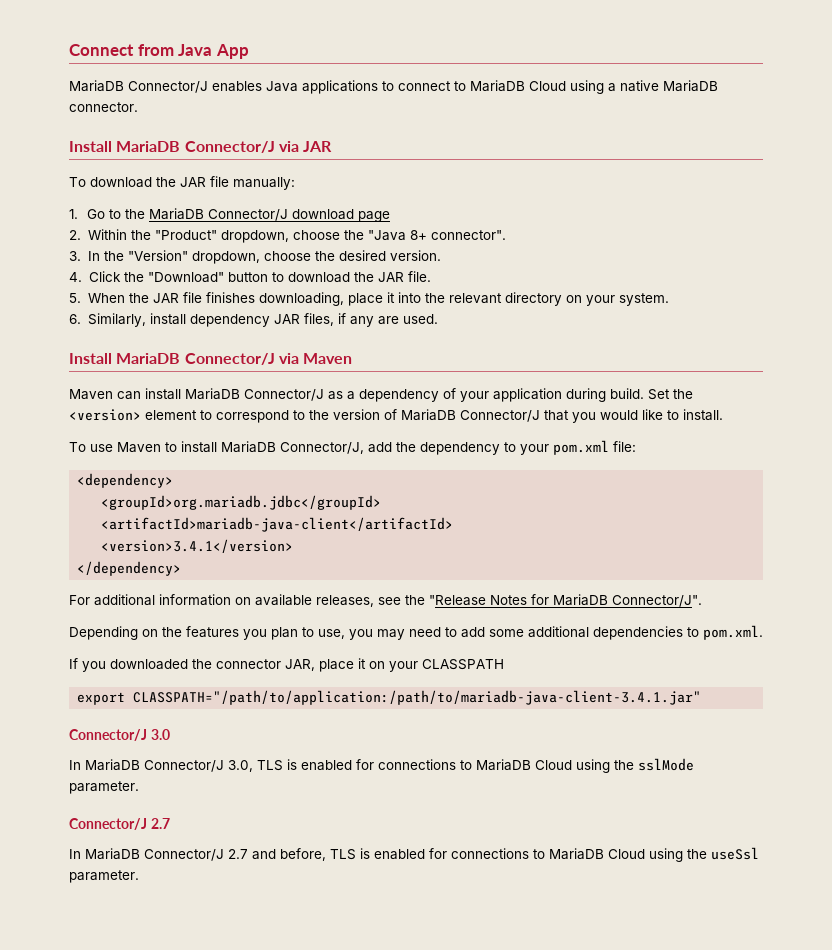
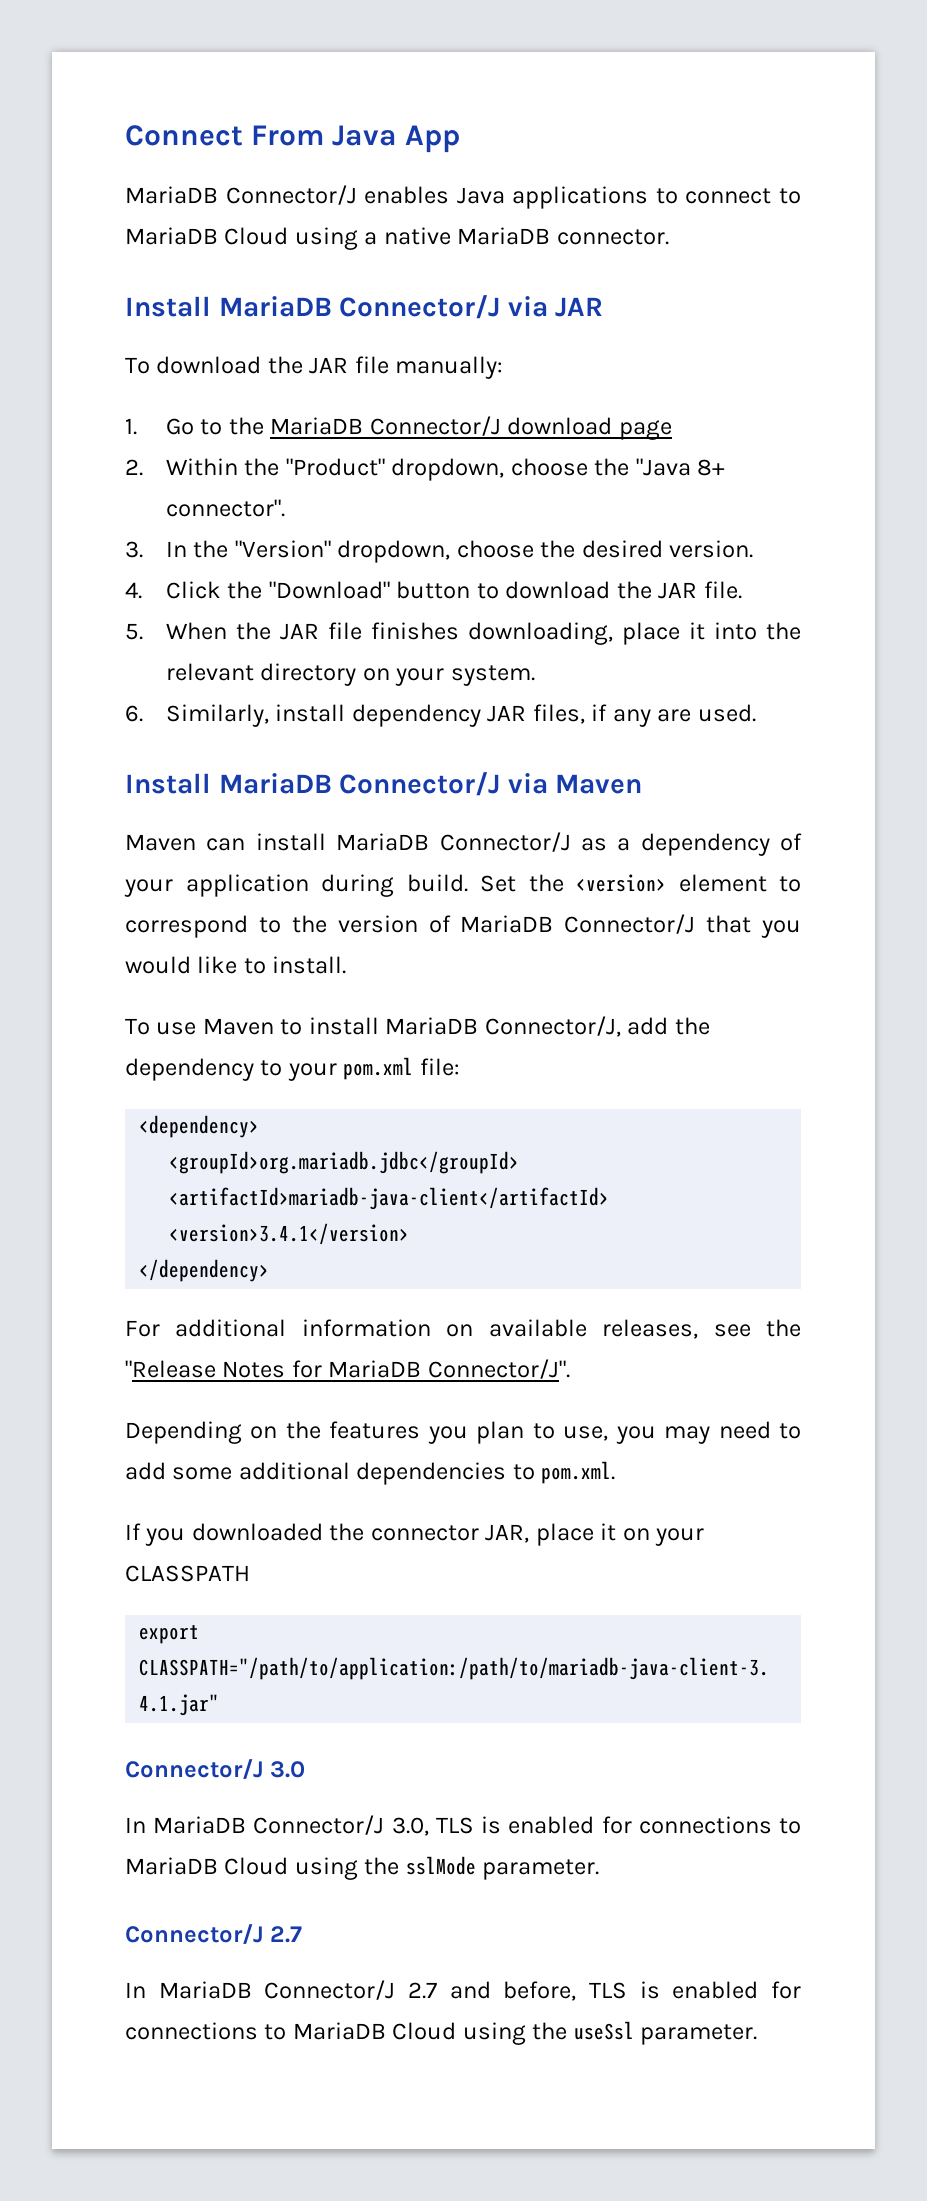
[137,44,174,56] from -> [251,125,325,146] From

